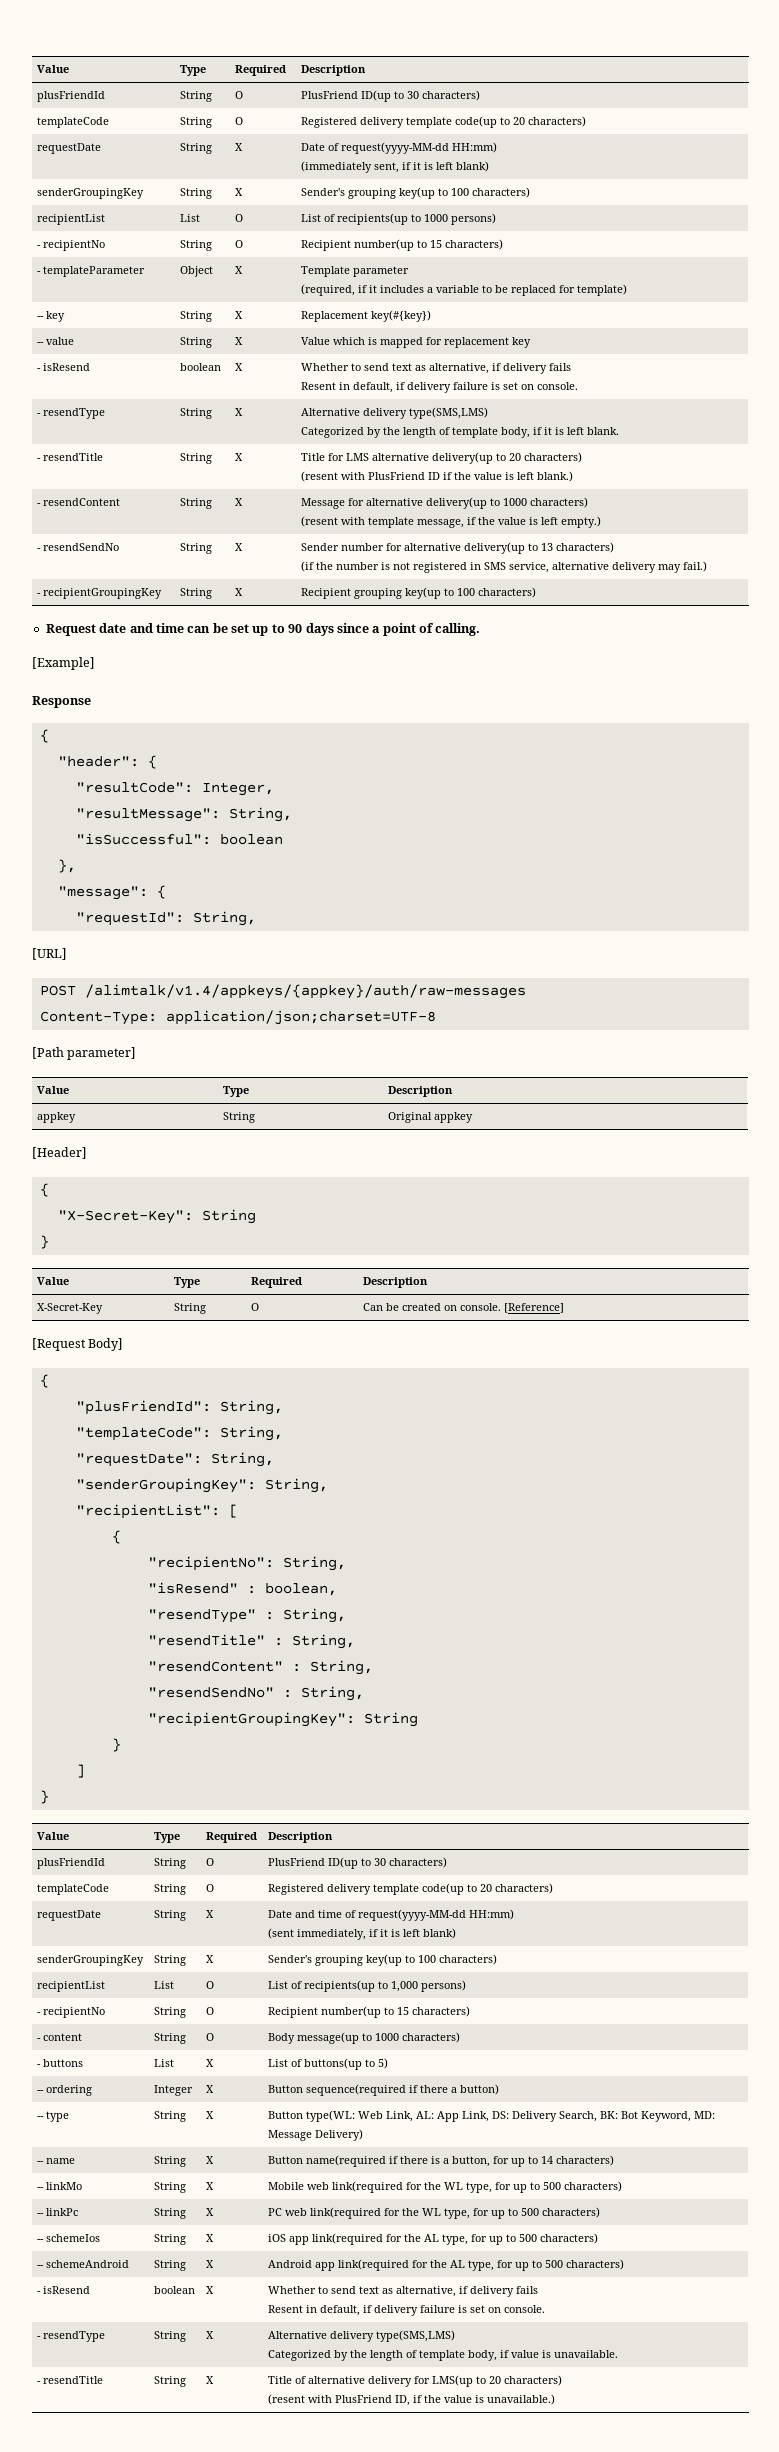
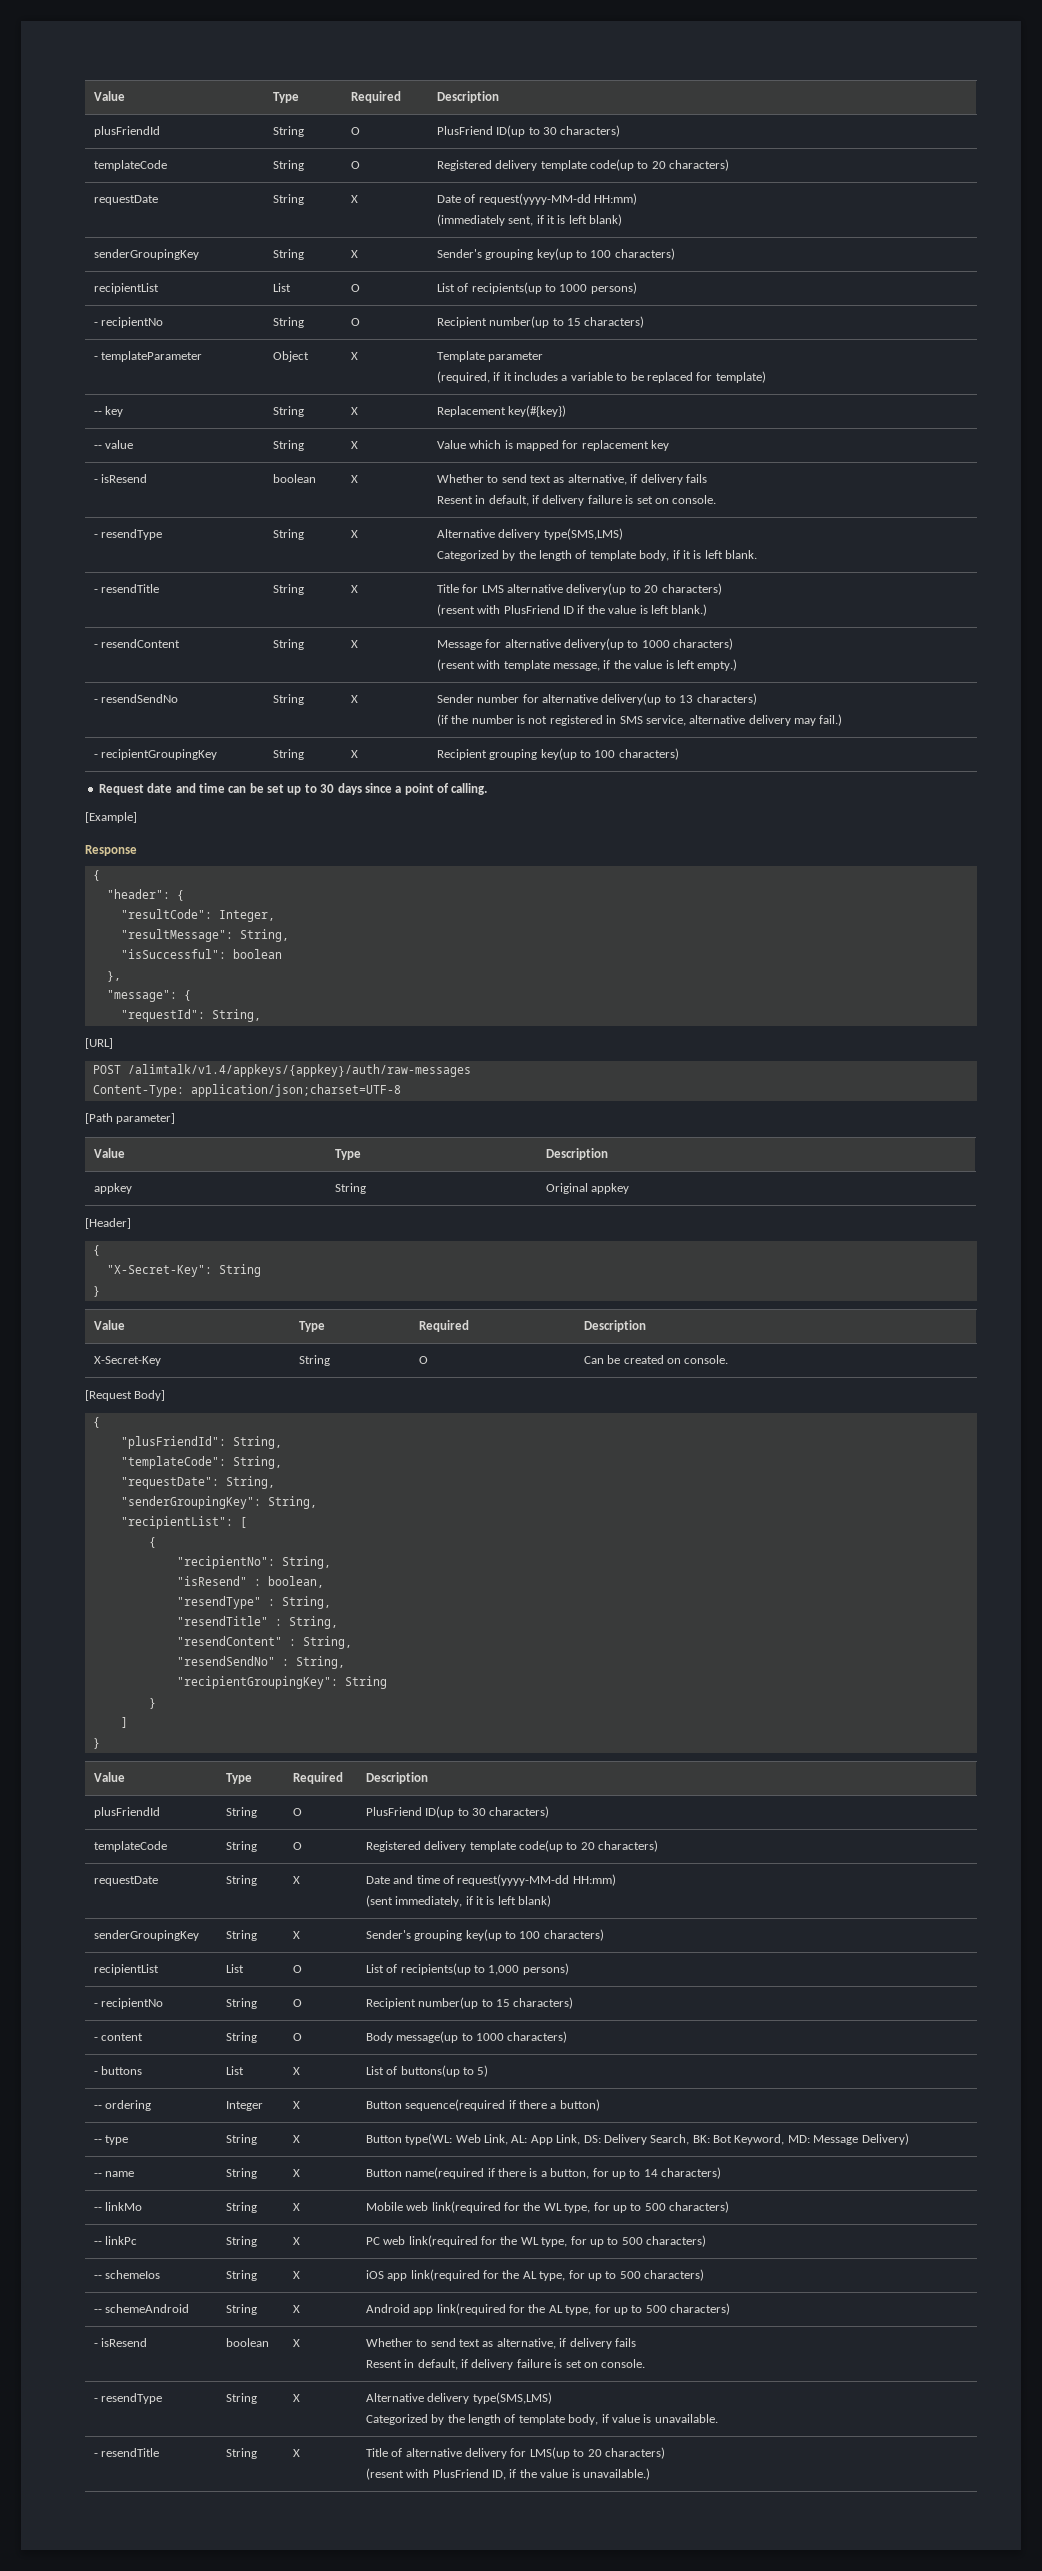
[288,624,303,633] 90 -> [320,784,335,793] 30
[504,1303,565,1313] [Reference] -> (729, 1359) none

